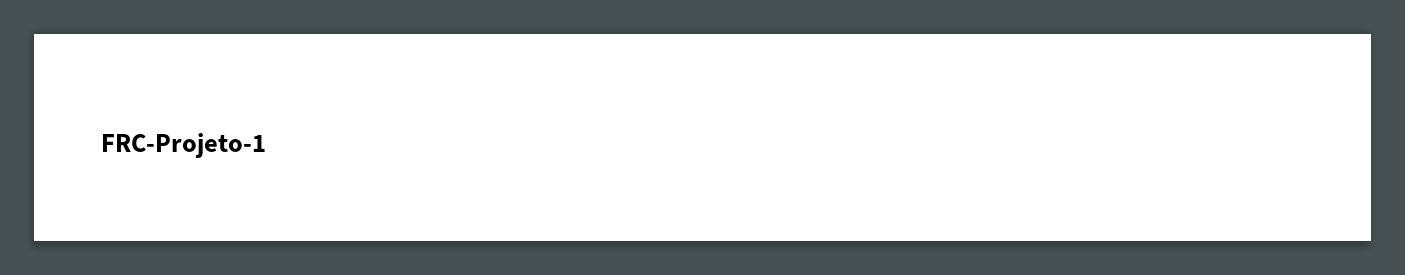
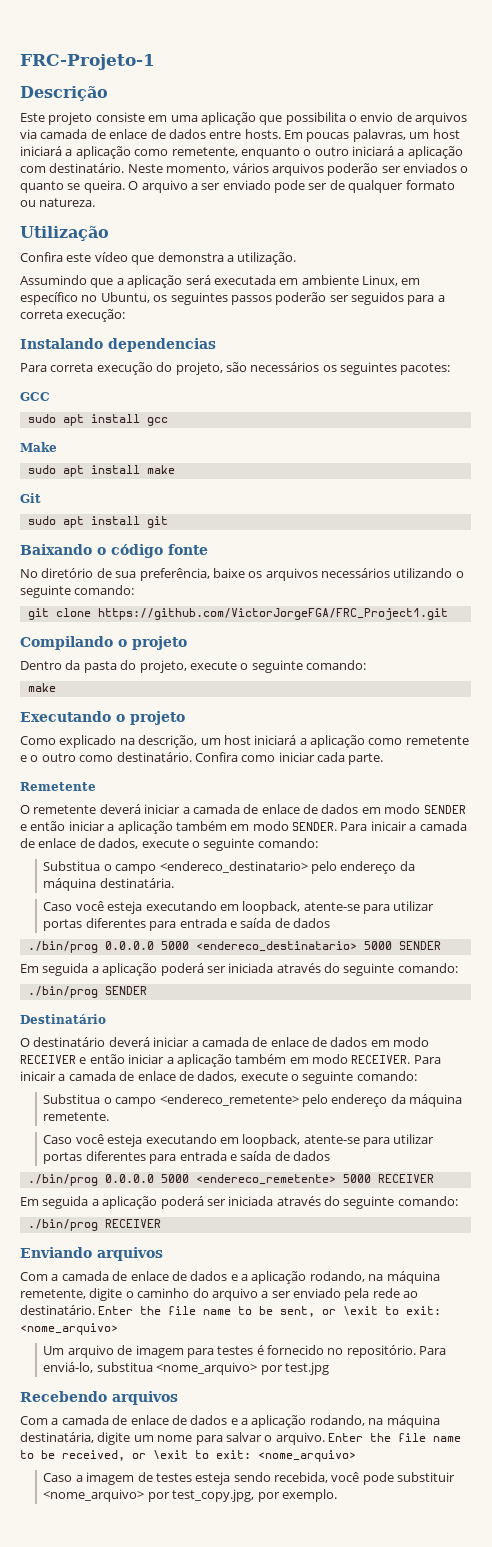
(266, 145) none -> [20,86,108,101] [20,112,468,125] [20,129,460,142] [20,146,463,159] [20,163,469,176] [20,180,455,193] [20,198,96,207] [20,226,109,241] [20,252,297,265] [20,275,421,288] [20,292,445,305] [20,309,126,322] [20,338,216,352] [20,362,451,375] [20,392,50,401] [27,414,168,426] [20,442,57,452] [27,465,175,477] [20,493,41,503] [27,516,168,528] [20,544,208,558] [20,568,464,581] [20,585,135,598] [27,608,448,620] [20,636,187,650] [20,660,366,673] [27,683,56,692] [20,711,185,725] [20,735,469,748] [20,752,384,765] [20,782,96,791] [20,804,466,814] [20,821,467,834] [20,838,318,851] [43,861,415,874] [43,878,174,891] [43,901,435,914] [43,918,331,931] [27,941,441,953] [20,963,458,976] [27,986,147,998] [20,1014,106,1024] [20,1037,430,1047] [20,1054,441,1067] [20,1071,417,1084] [43,1094,463,1107] [43,1112,110,1121] [43,1134,435,1147] [43,1151,331,1164] [27,1174,434,1186] [20,1196,458,1209] [27,1219,161,1231] [20,1247,163,1261] [20,1271,440,1284] [20,1288,419,1301] [20,1305,442,1317] [20,1323,118,1335] [43,1345,447,1358] [43,1362,329,1375] [20,1391,178,1405] [20,1415,440,1428] [20,1432,461,1445] [20,1450,356,1462] [43,1472,456,1485] [43,1489,337,1502] // Descrição // Este projeto consiste em uma aplicação que possibilita o envio de arquivos via camada de enlace de dados entre hosts. Em poucas palavras, um host iniciará a aplicação como remetente, enquanto o outro iniciará a aplicação com destinatário. Neste momento, vários arquivos poderão ser enviados o quanto se queira. O arquivo a ser enviado pode ser de qualquer formato ou natureza. // Utilização // Confira este vídeo que demonstra a utilização. // Assumindo que a aplicação será executada em ambiente Linux, em específico no Ubuntu, os seguintes passos poderão ser seguidos para a correta execução: // Instalando dependencias // Para correta execução do projeto, são necessários os seguintes pacotes: // GCC // sudo apt install gcc // Make // sudo apt install make // Git // sudo apt install git // Baixando o código fonte // No diretório de sua preferência, baixe os arquivos necessários utilizando o seguinte comando: // git clone https://github.com/VictorJorgeFGA/FRC_Project1.git // Compilando o projeto // Dentro da pasta do projeto, execute o seguinte comando: // make // Executando o projeto // Como explicado na descrição, um host iniciará a aplicação como remetente e o outro como destinatário. Confira como iniciar cada parte. // Remetente // O remetente deverá iniciar a camada de enlace de dados em modo SENDER e então iniciar a aplicação também em modo SENDER. Para inicair a camada de enlace de dados, execute o seguinte comando: // Substitua o campo <endereco_destinatario> pelo endereço da máquina destinatária. // Caso você esteja executando em loopback, atente-se para utilizar portas diferentes para entrada e saída de dados // ./bin/prog 0.0.0.0 5000 <endereco_destinatario> 5000 SENDER // Em seguida a aplicação poderá ser iniciada através do seguinte comando: // ./bin/prog SENDER // Destinatário // O destinatário deverá iniciar a camada de enlace de dados em modo RECEIVER e então iniciar a aplicação também em modo RECEIVER. Para inicair a camada de enlace de dados, execute o seguinte comando: // Substitua o campo <endereco_remetente> pelo endereço da máquina remetente. // Caso você esteja executando em loopback, atente-se para utilizar portas diferentes para entrada e saída de dados // ./bin/prog 0.0.0.0 5000 <endereco_remetente> 5000 RECEIVER // Em seguida a aplicação poderá ser iniciada através do seguinte comando: // ./bin/prog RECEIVER // Enviando arquivos // Com a camada de enlace de dados e a aplicação rodando, na máquina remetente, digite o caminho do arquivo a ser enviado pela rede ao destinatário. Enter the file name to be sent, or \exit to exit: <nome_arquivo> // Um arquivo de imagem para testes é fornecido no repositório. Para enviá-lo, substitua <nome_arquivo> por test.jpg // Recebendo arquivos // Com a camada de enlace de dados e a aplicação rodando, na máquina destinatária, digite um nome para salvar o arquivo. Enter the file name to be received, or \exit to exit: <nome_arquivo> // Caso a imagem de testes esteja sendo recebida, você pode substituir <nome_arquivo> por test_copy.jpg, por exemplo.

